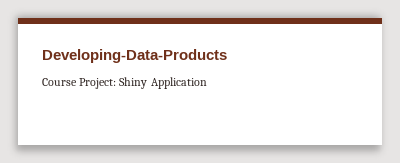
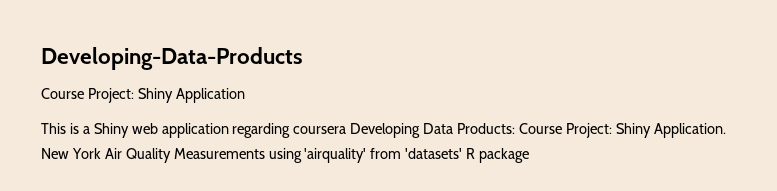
(207, 83) none -> [41,123,726,138] [41,148,530,163] // This is a Shiny web application regarding coursera Developing Data Products: Course Project: Shiny Application. New York Air Quality Measurements using 'airquality' from 'datasets' R package

